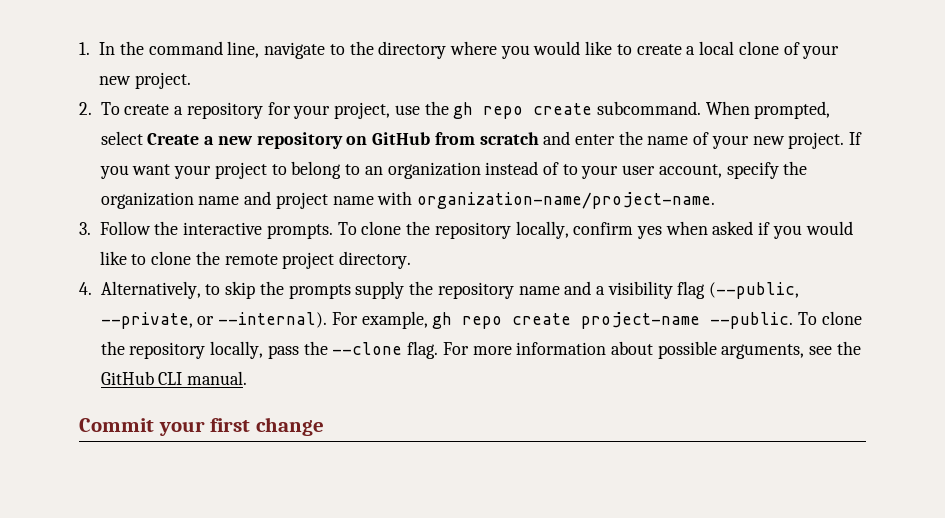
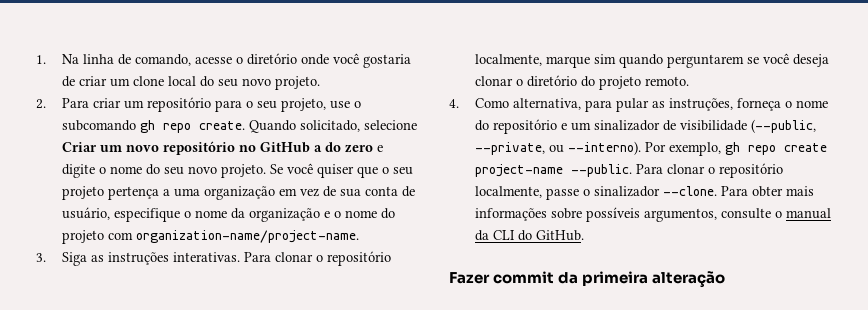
[99,41,840,59] [99,72,191,89] [79,101,831,119] [100,131,863,149] [99,161,808,179] [100,191,716,209] [79,221,853,239] [99,251,412,269] [79,281,800,299] [100,311,428,329] In the command line, navigate to the directory where you would like to create a local clone of your new project. // 2. To create a repository for your project, use the gh repo create subcommand. When prompted, select Create a new repository on GitHub from scratch and enter the name of your new project. If you want your project to belong to an organization instead of to your user account, specify the organization name and project name with organization-name/project-name. // 3. Follow the interactive prompts. To clone the repository locally, confirm yes when asked if you would like to clone the remote project directory. // 4. Alternatively, to skip the prompts supply the repository name and a visibility flag (--public, --private, or --internal). For example, -> [61,53,411,68] [61,76,320,90] [36,97,361,112] [61,120,417,133] [61,141,383,155] [61,163,413,178] [61,186,415,200] [61,207,395,222] [61,230,359,244] [36,251,391,266] [474,53,829,68] [474,75,689,90] [449,98,828,112] [474,119,816,134] [474,141,721,156] Na linha de comando, acesse o diretório onde você gostaria de criar um clone local do seu novo projeto. // 2. Para criar um repositório para o seu projeto, use o subcomando gh repo create. Quando solicitado, selecione Criar um novo repositório no GitHub a do zero e digite o nome do seu novo projeto. Se você quiser que o seu projeto pertença a uma organização em vez de sua conta de usuário, especifique o nome da organização e o nome do projeto com organization-name/project-name. // 3. Siga as instruções interativas. Para clonar o repositório localmente, marque sim quando perguntarem se você deseja clonar o diretório do projeto remoto. // 4. Como alternativa, para pular as instruções, forneça o nome do repositório e um sinalizador de visibilidade (--public, --private, ou --interno). Por exemplo,
[798,311,862,325] [100,341,861,359] [100,371,248,385] [79,417,324,436] To clone the repository locally, pass the --clone flag. For more information about possible arguments, see the GitHub CLI manual. // Commit your first change -> [635,163,783,178] [474,186,814,200] [474,207,831,222] [474,230,584,241] [449,271,726,288] Para clonar o repositório localmente, passe o sinalizador --clone. Para obter mais informações sobre possíveis argumentos, consulte o manual da CLI do GitHub. // Fazer commit da primeira alteração

